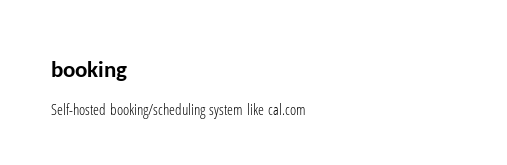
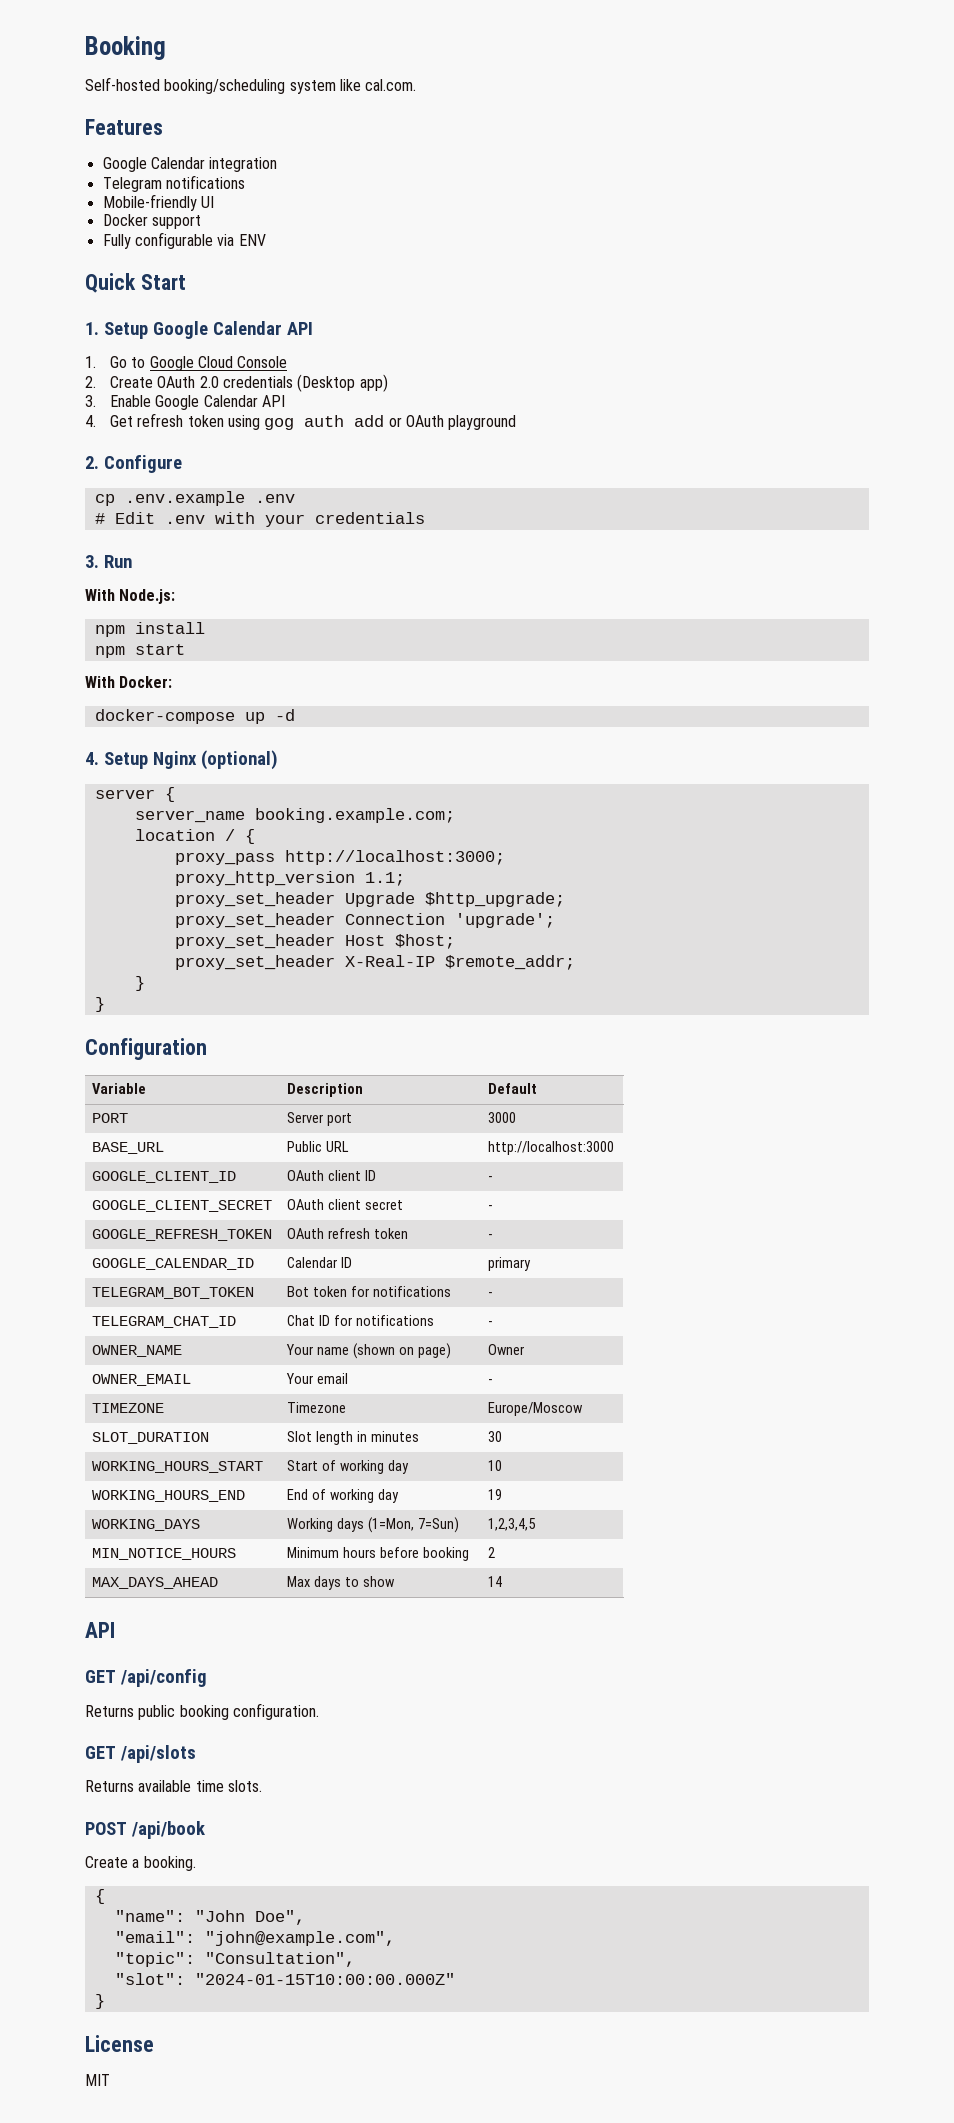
[51,61,127,81] booking -> [85,36,166,60] Booking
[268,103,307,115] cal.com -> [365,79,417,91] [85,119,163,135] [102,157,278,172] [102,175,245,192] [102,194,214,211] [102,214,201,229] [102,232,266,249] [85,273,186,293] [85,321,313,339] [85,356,288,371] [85,374,388,392] [85,395,286,410] [85,413,517,430] [85,455,182,473] [94,491,295,506] [94,512,425,527] [85,555,132,568] [85,589,176,604] [94,622,205,637] [94,644,185,658] [85,676,173,688] [94,709,295,724] [85,750,278,770] [94,787,175,802] [134,808,455,823] [134,829,255,844] [174,850,505,865] [174,871,405,886] [174,892,565,907] [174,913,555,928] [174,934,455,949] [174,955,575,970] [134,976,145,991] [94,997,105,1012] [85,1038,207,1060] [92,1083,147,1094] [287,1083,364,1097] [488,1083,538,1094] [92,1113,129,1123] [287,1112,353,1126] [488,1112,517,1123] [92,1142,165,1154] [287,1141,350,1152] [488,1141,615,1155] [92,1171,237,1183] [287,1170,377,1181] [488,1176,493,1181] [92,1200,273,1212] [287,1199,404,1210] [488,1205,493,1210] [92,1229,273,1241] [287,1228,409,1239] [488,1234,493,1239] [92,1258,255,1270] [287,1257,353,1268] [488,1257,532,1271] [92,1287,255,1299] [287,1286,452,1297] [488,1292,493,1297] [92,1316,237,1328] [287,1315,435,1326] [488,1321,493,1326] [92,1345,183,1357] [286,1343,452,1359] [488,1344,525,1355] [92,1374,192,1386] [286,1373,349,1384] [488,1379,493,1384] [92,1403,165,1413] [287,1402,347,1413] [488,1402,584,1416] [92,1432,210,1444] [287,1431,420,1445] [488,1431,503,1442] [92,1461,264,1473] [287,1460,410,1474] [488,1460,503,1471] [92,1490,246,1502] [287,1489,400,1503] [488,1489,503,1500] [92,1519,201,1531] [287,1517,460,1533] [488,1518,537,1531] [92,1548,237,1560] [287,1547,470,1561] [488,1547,496,1558] [92,1577,219,1589] [287,1576,396,1590] [488,1576,503,1587] [85,1622,115,1638] [85,1669,207,1687] [85,1703,319,1720] [85,1745,196,1763] [85,1780,262,1792] [85,1821,205,1839] [85,1856,196,1871] [94,1889,105,1904] [114,1910,305,1925] [114,1931,395,1946] [114,1952,355,1967] [114,1973,455,1985] [94,1994,105,2009] [85,2035,154,2052] [85,2074,110,2086] cal.com. // Features // Google Calendar integration // Telegram notifications // Mobile-friendly UI // Docker support // Fully configurable via ENV // Quick Start // 1. Setup Google Calendar API // 1. Go to Google Cloud Console // 2. Create OAuth 2.0 credentials (Desktop app) // 3. Enable Google Calendar API // 4. Get refresh token using gog auth add or OAuth playground // 2. Configure // cp .env.example .env // # Edit .env with your credentials // 3. Run // With Node.js: // npm install // npm start // With Docker: // docker-compose up -d // 4. Setup Nginx (optional) // server { // server_name booking.example.com; // location / { // proxy_pass http://localhost:3000; // proxy_http_version 1.1; // proxy_set_header Upgrade $http_upgrade; // proxy_set_header Connection 'upgrade'; // proxy_set_header Host $host; // proxy_set_header X-Real-IP $remote_addr; // } // } // Configuration // Variable | Description | Default // PORT | Server port | 3000 // BASE_URL | Public URL | http://localhost:3000 // GOOGLE_CLIENT_ID | OAuth client ID | - // GOOGLE_CLIENT_SECRET | OAuth client secret | - // GOOGLE_REFRESH_TOKEN | OAuth refresh token | - // GOOGLE_CALENDAR_ID | Calendar ID | primary // TELEGRAM_BOT_TOKEN | Bot token for notifications | - // TELEGRAM_CHAT_ID | Chat ID for notifications | - // OWNER_NAME | Your name (shown on page) | Owner // OWNER_EMAIL | Your email | - // TIMEZONE | Timezone | Europe/Moscow // SLOT_DURATION | Slot length in minutes | 30 // WORKING_HOURS_START | Start of working day | 10 // WORKING_HOURS_END | End of working day | 19 // WORKING_DAYS | Working days (1=Mon, 7=Sun) | 1,2,3,4,5 // MIN_NOTICE_HOURS | Minimum hours before booking | 2 // MAX_DAYS_AHEAD | Max days to show | 14 // API // GET /api/config // Returns public booking configuration. // GET /api/slots // Returns available time slots. // POST /api/book // Create a booking. // { // "name": "John Doe", // "email": "john@example.com", // "topic": "Consultation", // "slot": "2024-01-15T10:00:00.000Z" // } // License // MIT

